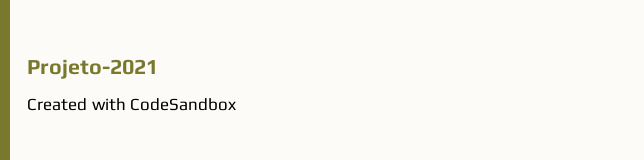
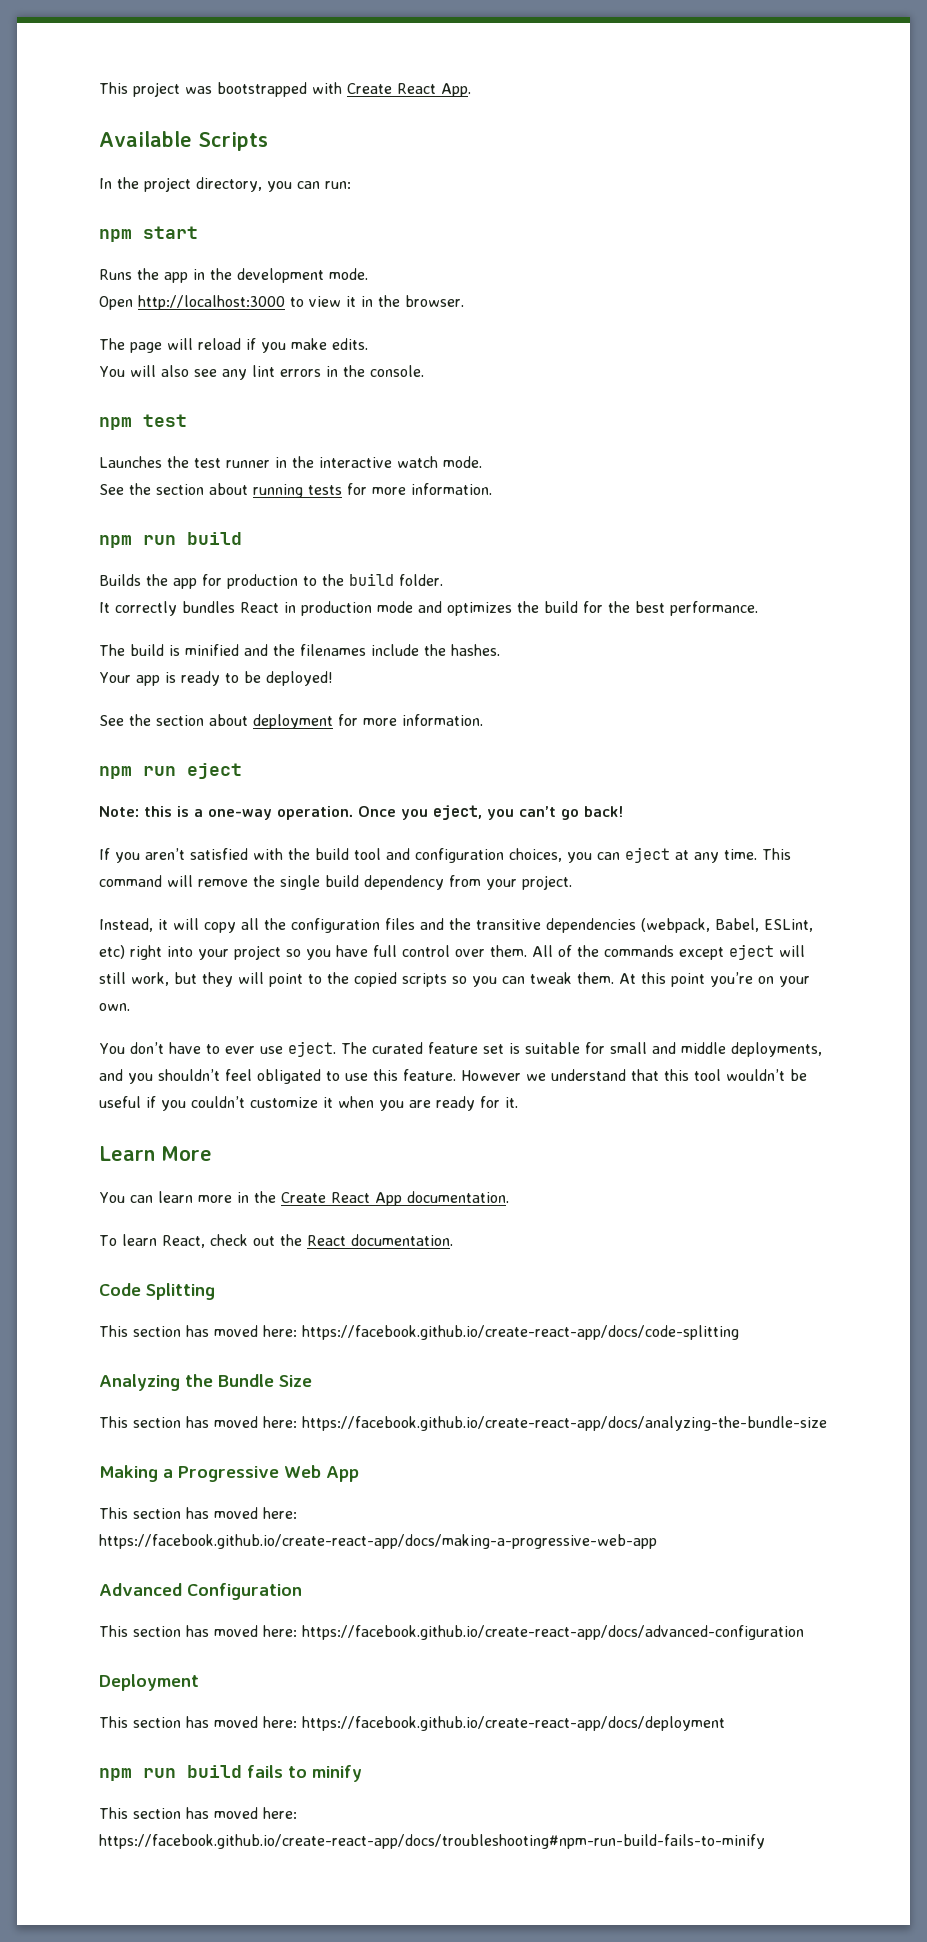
[27,59,158,79] [27,98,237,111] Projeto-2021 // Created with CodeSandbox -> [99,82,471,97] [99,131,268,151] [99,177,351,192] [99,226,198,242] [99,268,368,283] [99,295,464,310] [99,338,368,353] [99,365,424,380] [99,414,187,430] [99,456,482,468] [99,483,492,498] [99,532,242,548] [99,573,443,589] [99,601,758,616] [99,644,500,656] [99,671,333,686] [99,714,483,729] [99,763,242,779] [99,805,623,820] [99,847,791,863] [99,875,572,890] [99,918,813,933] [99,944,805,960] [99,972,810,987] [99,1003,130,1011] [99,1041,822,1057] [99,1069,807,1084] [99,1096,518,1111] [99,1146,212,1161] [99,1191,509,1206] [99,1234,453,1248] [99,1283,215,1300] [99,1325,739,1340] [99,1374,312,1391] [99,1416,827,1431] [99,1465,359,1482] [99,1507,297,1519] [99,1534,657,1549] [99,1583,302,1600] [99,1625,804,1640] [99,1674,199,1691] [99,1716,725,1731] [99,1765,362,1782] [99,1807,297,1819] [99,1834,765,1849] This project was bootstrapped with Create React App. // Available Scripts // In the project directory, you can run: // npm start // Runs the app in the development mode. // Open http://localhost:3000 to view it in the browser. // The page will reload if you make edits. // You will also see any lint errors in the console. // npm test // Launches the test runner in the interactive watch mode. // See the section about running tests for more information. // npm run build // Builds the app for production to the build folder. // It correctly bundles React in production mode and optimizes the build for the best performance. // The build is minified and the filenames include the hashes. // Your app is ready to be deployed! // See the section about deployment for more information. // npm run eject // Note: this is a one-way operation. Once you eject, you can’t go back! // If you aren’t satisfied with the build tool and configuration choices, you can eject at any time. This command will remove the single build dependency from your project. // Instead, it will copy all the configuration files and the transitive dependencies (webpack, Babel, ESLint, etc) right into your project so you have full control over them. All of the commands except eject will still work, but they will point to the copied scripts so you can tweak them. At this point you’re on your own. // You don’t have to ever use eject. The curated feature set is suitable for small and middle deployments, and you shouldn’t feel obligated to use this feature. However we understand that this tool wouldn’t be useful if you couldn’t customize it when you are ready for it. // Learn More // You can learn more in the Create React App documentation. // To learn React, check out the React documentation. // Code Splitting // This section has moved here: https://facebook.github.io/create-react-app/docs/code-splitting // Analyzing the Bundle Size // This section has moved here: https://facebook.github.io/create-react-app/docs/analyzing-the-bundle-size // Making a Progressive Web App // This section has moved here: https://facebook.github.io/create-react-app/docs/making-a-progressive-web-app // Advanced Configuration // This section has moved here: https://facebook.github.io/create-react-app/docs/advanced-configuration // Deployment // This section has moved here: https://facebook.github.io/create-react-app/docs/deployment // npm run build fails to minify // This section has moved here: https://facebook.github.io/create-react-app/docs/troubleshooting#npm-run-build-fails-to-minify

